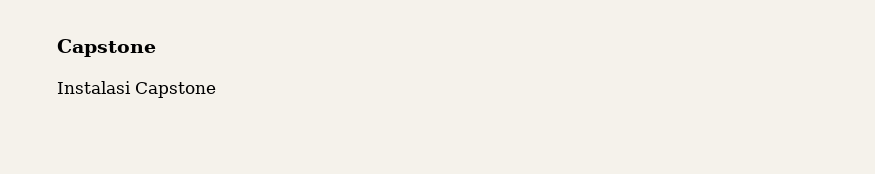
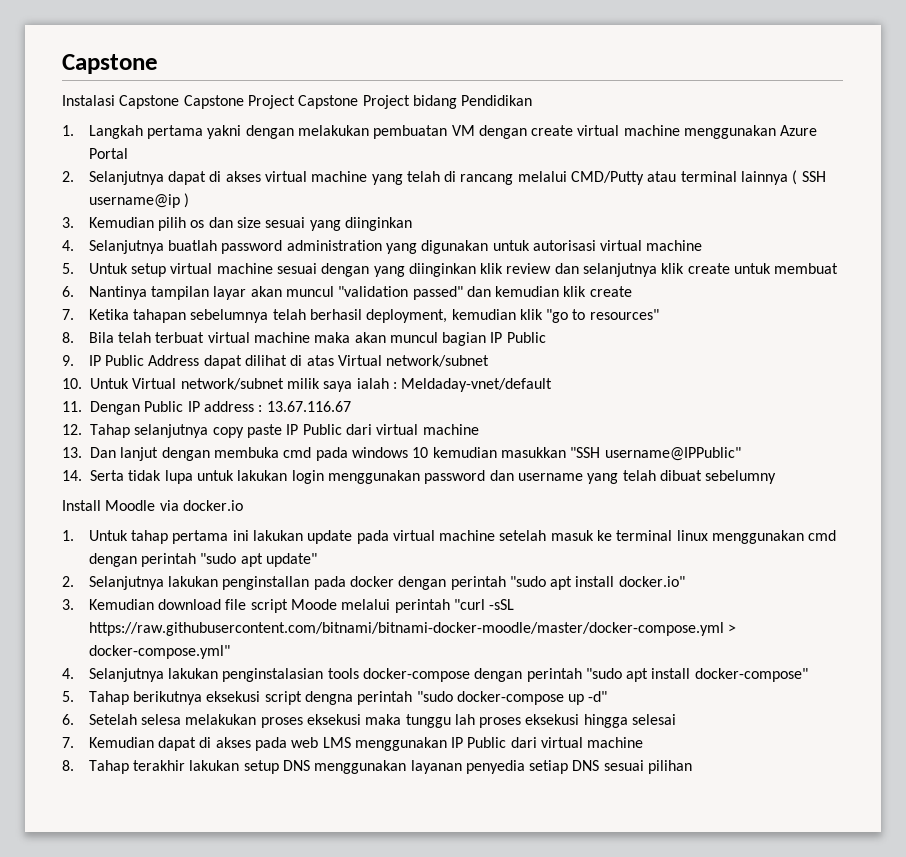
(216, 90) none -> [183,95,533,109] [62,125,818,139] [88,148,128,159] [62,170,826,185] [88,193,189,208] [62,217,412,231] [62,240,703,254] [62,263,839,277] [62,286,632,300] [62,309,659,323] [62,332,546,346] [62,355,490,369] [62,378,553,392] [62,401,351,415] [62,424,479,438] [62,447,741,461] [62,470,777,484] [62,500,243,511] [62,530,837,544] [88,553,317,567] [62,576,685,590] [62,599,515,613] [88,622,736,636] [88,645,230,659] [62,668,808,682] [62,691,608,705] [62,714,677,728] [62,737,644,751] [62,760,693,774] Capstone Project Capstone Project bidang Pendidikan // 1. Langkah pertama yakni dengan melakukan pembuatan VM dengan create virtual machine menggunakan Azure Portal // 2. Selanjutnya dapat di akses virtual machine yang telah di rancang melalui CMD/Putty atau terminal lainnya ( SSH username@ip ) // 3. Kemudian pilih os dan size sesuai yang diinginkan // 4. Selanjutnya buatlah password administration yang digunakan untuk autorisasi virtual machine // 5. Untuk setup virtual machine sesuai dengan yang diinginkan klik review dan selanjutnya klik create untuk membuat // 6. Nantinya tampilan layar akan muncul "validation passed" dan kemudian klik create // 7. Ketika tahapan sebelumnya telah berhasil deployment, kemudian klik "go to resources" // 8. Bila telah terbuat virtual machine maka akan muncul bagian IP Public // 9. IP Public Address dapat dilihat di atas Virtual network/subnet // 10. Untuk Virtual network/subnet milik saya ialah : Meldaday-vnet/default // 11. Dengan Public IP address : 13.67.116.67 // 12. Tahap selanjutnya copy paste IP Public dari virtual machine // 13. Dan lanjut dengan membuka cmd pada windows 10 kemudian masukkan "SSH username@IPPublic" // 14. Serta tidak lupa untuk lakukan login menggunakan password dan username yang telah dibuat sebelumny // Install Moodle via docker.io // 1. Untuk tahap pertama ini lakukan update pada virtual machine setelah masuk ke terminal linux menggunakan cmd dengan perintah "sudo apt update" // 2. Selanjutnya lakukan penginstallan pada docker dengan perintah "sudo apt install docker.io" // 3. Kemudian download file script Moode melalui perintah "curl -sSL https://raw.githubusercontent.com/bitnami/bitnami-docker-moodle/master/docker-compose.yml > docker-compose.yml" // 4. Selanjutnya lakukan penginstalasian tools docker-compose dengan perintah "sudo apt install docker-compose" // 5. Tahap berikutnya eksekusi script dengna perintah "sudo docker-compose up -d" // 6. Setelah selesa melakukan proses eksekusi maka tunggu lah proses eksekusi hingga selesai // 7. Kemudian dapat di akses pada web LMS menggunakan IP Public dari virtual machine // 8. Tahap terakhir lakukan setup DNS menggunakan layanan penyedia setiap DNS sesuai pilihan

